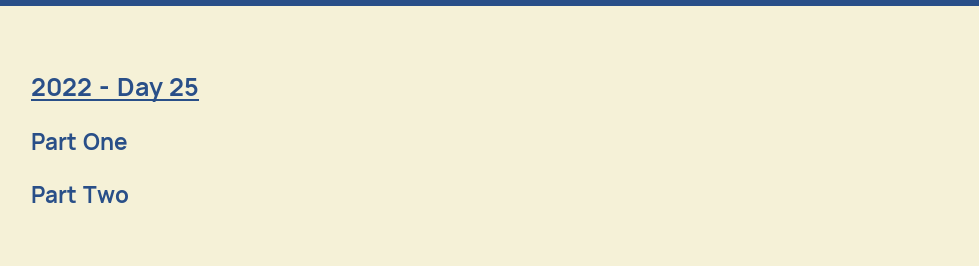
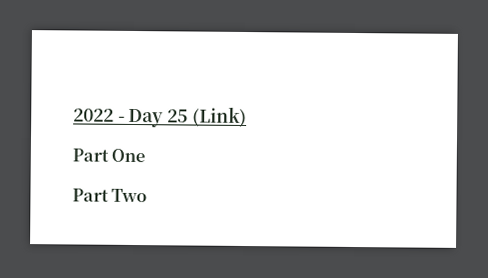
(200, 87) none -> [191,106,247,128] (Link)

